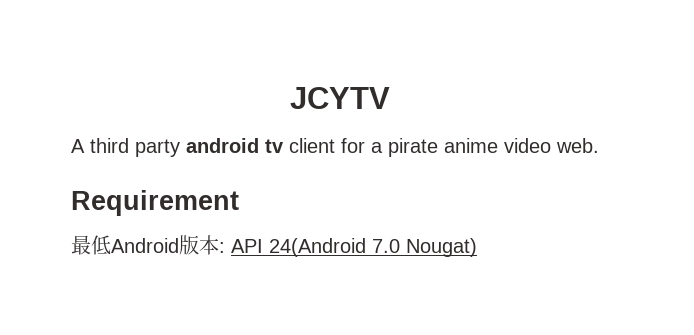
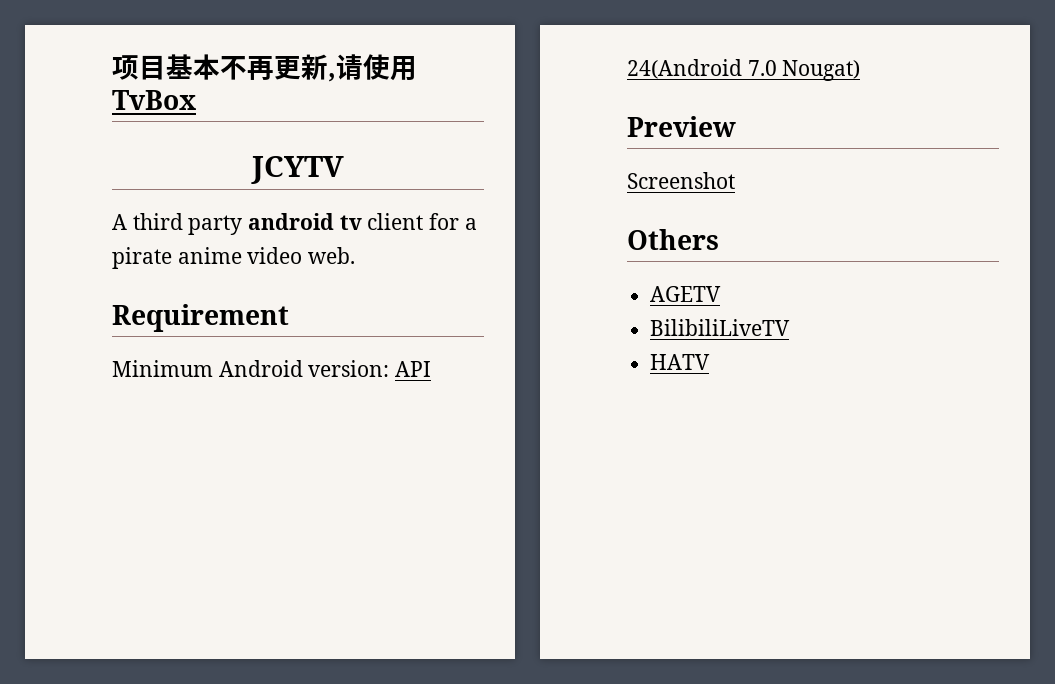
(289, 98) none -> [112,54,417,82] [112,90,196,110] 项目基本不再更新,请使用TvBox //
[71,235,225,255] 最低Android版本: -> [112,360,390,377] Minimum Android version:
(477, 247) none -> [627,116,736,137] [627,172,735,189] [627,229,719,250] [650,286,722,302] [650,319,791,336] [650,354,711,370] // Preview // Screenshot // Others // AGETV // BilibiliLiveTV // HATV

